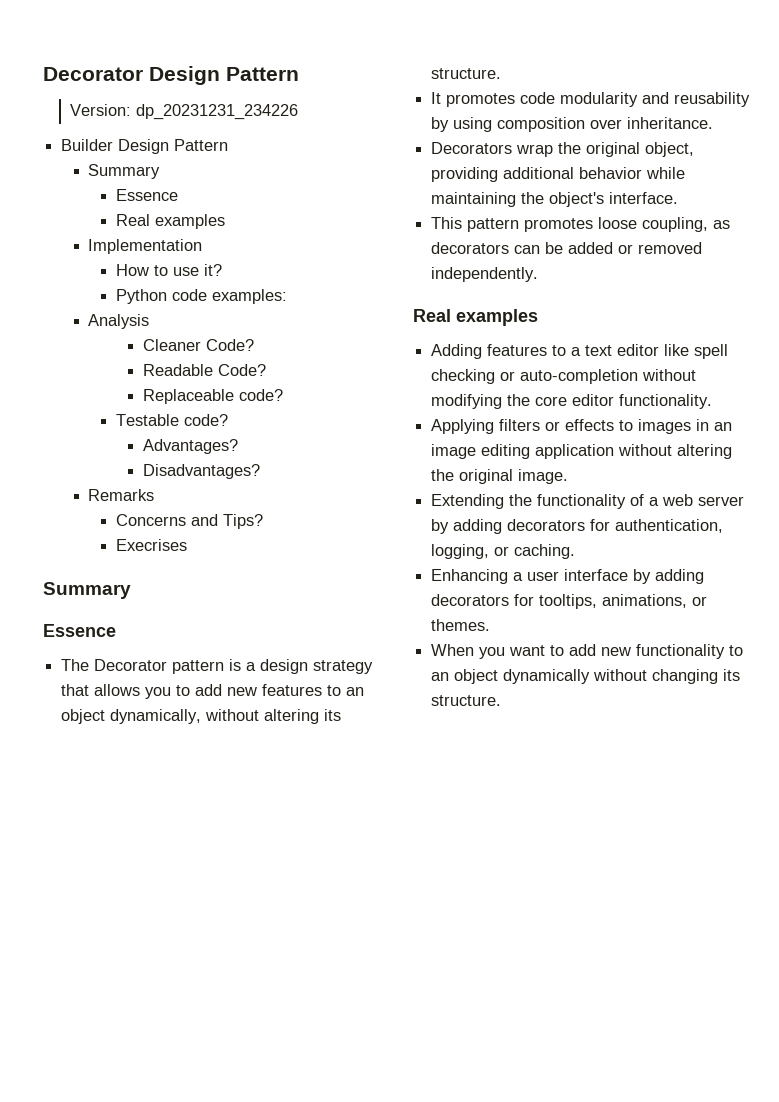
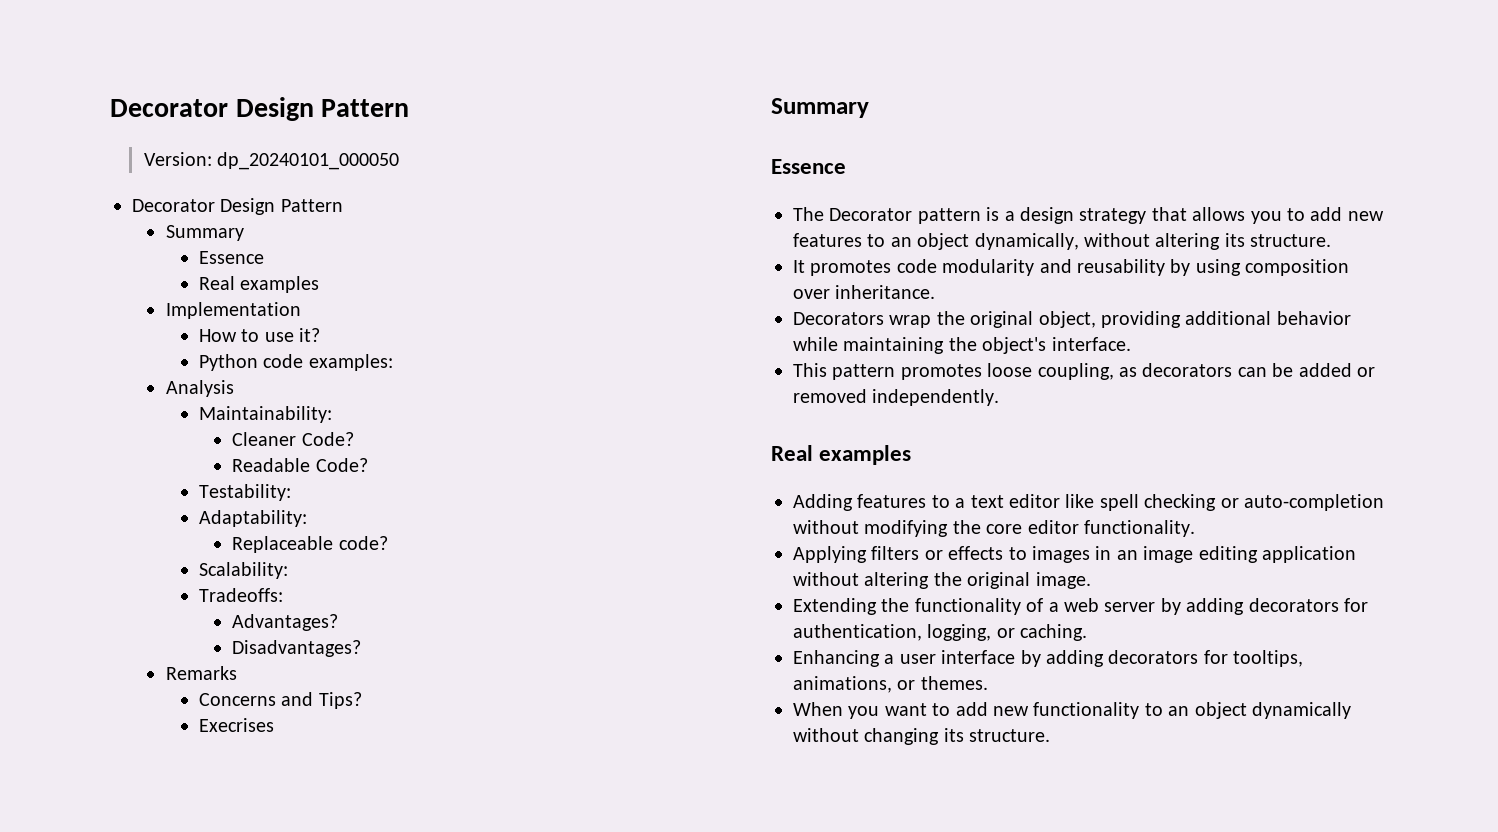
[136,104,299,120] [61,139,114,151] dp_20231231_234226 // Builder -> [216,152,399,170] [132,199,215,212] dp_20240101_000050 // Decorator
(150, 321) none -> [198,406,332,423] // Maintainability:
(267, 370) none -> [198,484,291,501] [198,510,307,527] // Testability: // Adaptability:
[115,414,228,426] Testable code? -> [198,562,288,579] [198,588,283,602] Scalability: // Tradeoffs:

